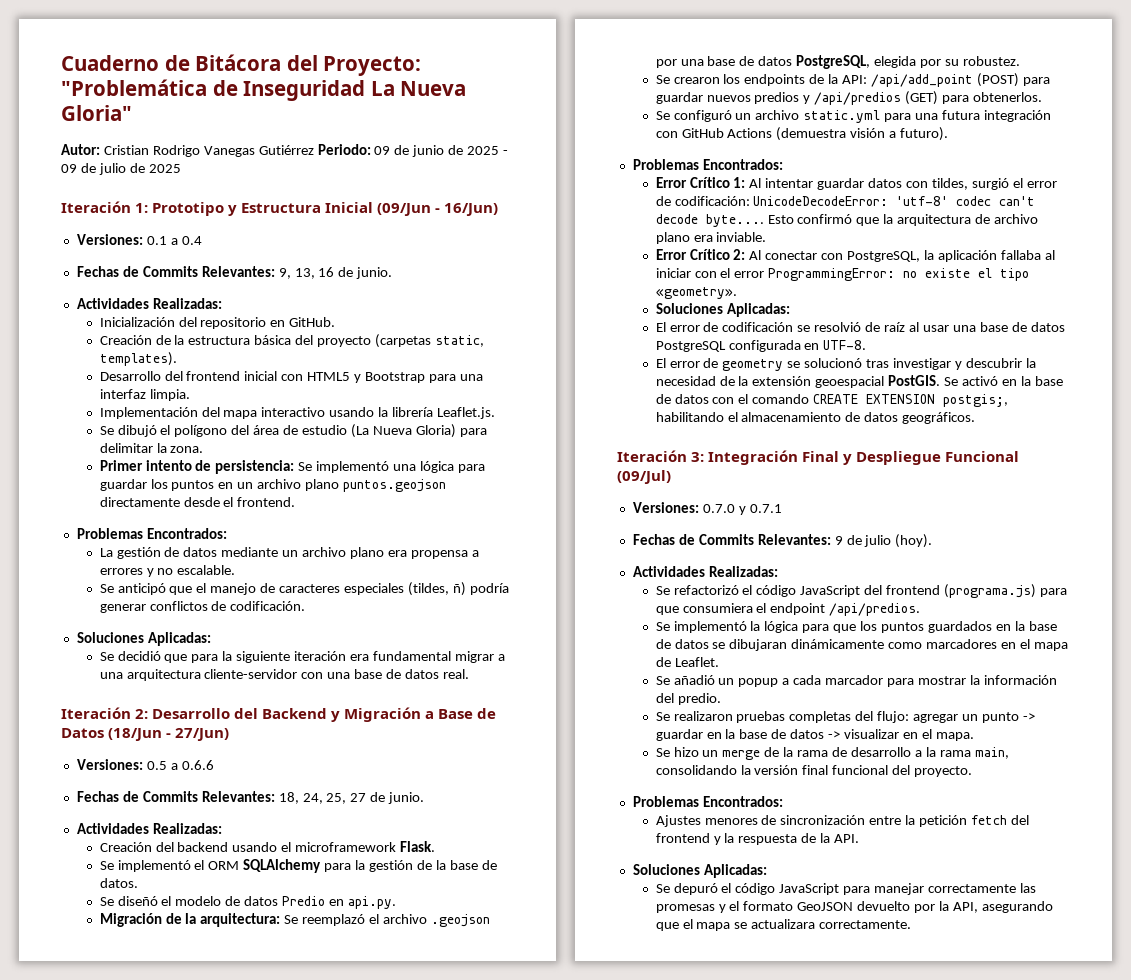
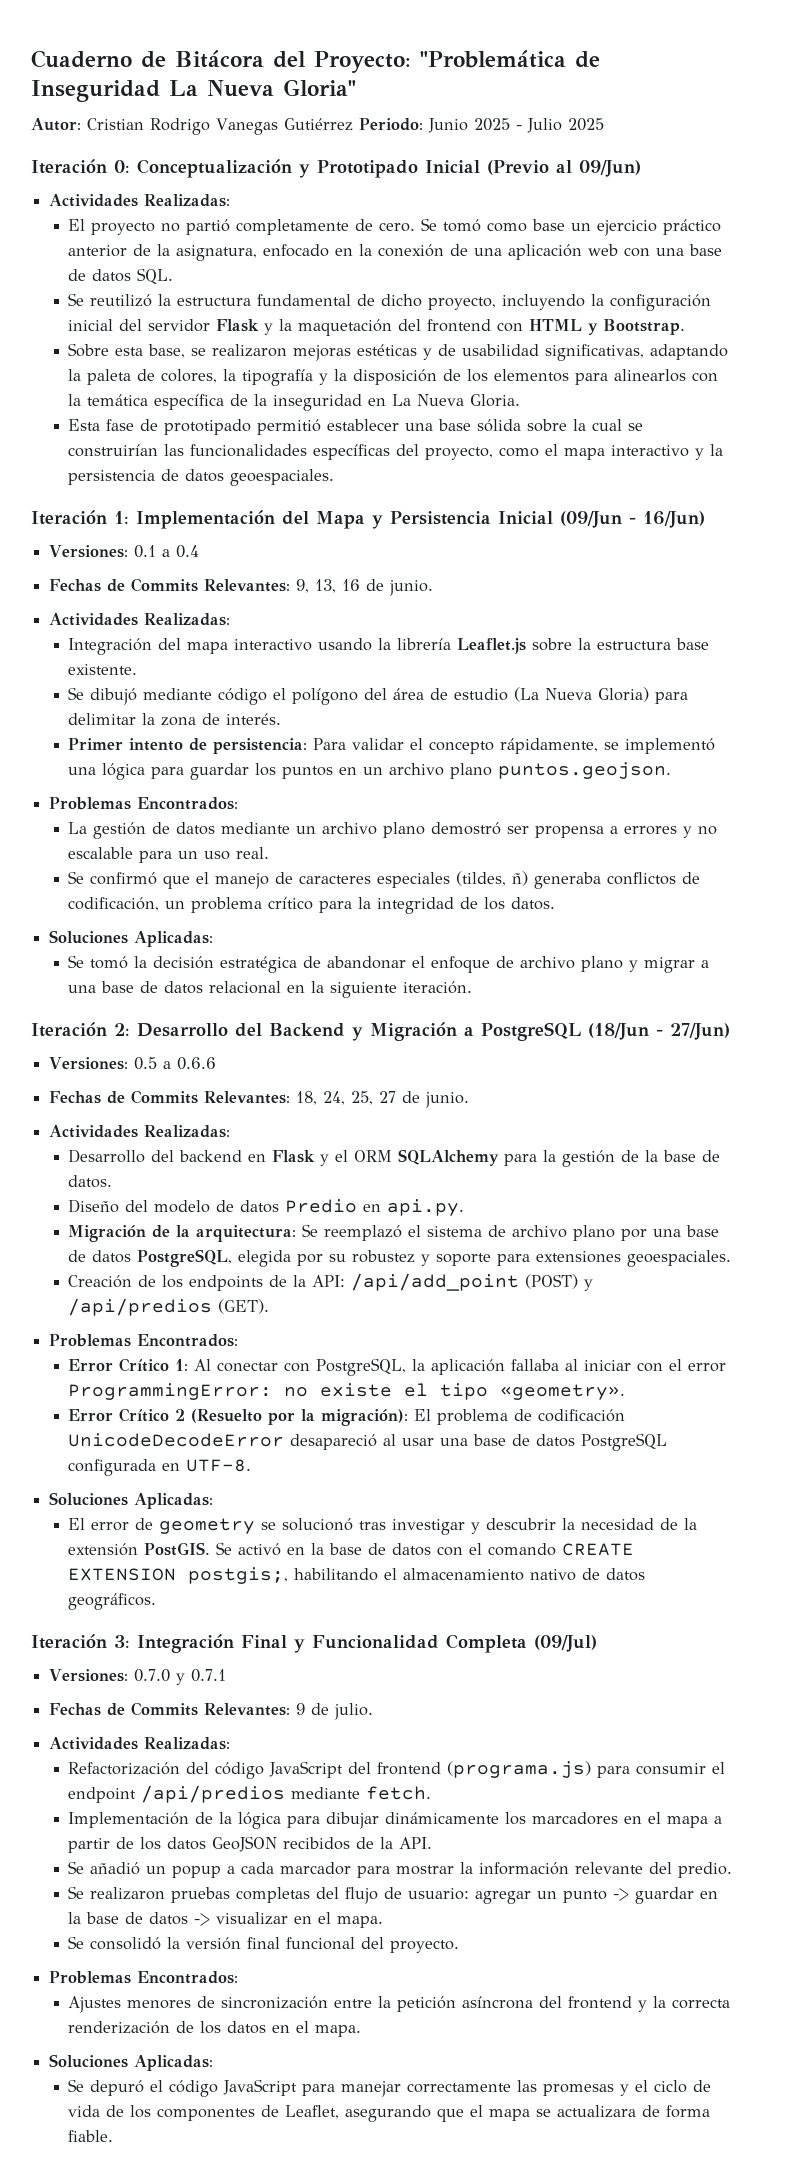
[374,145,509,157] [61,163,181,175] [61,201,322,216] 09 de junio de 2025 - 09 de julio de 2025 // Iteración 1: Prototipo y Estructura -> [427,118,604,133] [31,159,641,178] [49,194,231,207] [68,218,722,236] [68,244,723,261] [68,268,174,284] [68,293,712,311] [68,319,686,336] [68,343,729,361] [68,369,719,386] [68,394,521,411] [68,419,644,435] [68,444,724,460] [68,469,335,486] [31,510,491,529] Junio 2025 - Julio 2025 // Iteración 0: Conceptualización y Prototipado Inicial (Previo al 09/Jun) // Actividades Realizadas: // El proyecto no partió completamente de cero. Se tomó como base un ejercicio práctico anterior de la asignatura, enfocado en la conexión de una aplicación web con una base de datos SQL. // Se reutilizó la estructura fundamental de dicho proyecto, incluyendo la configuración inicial del servidor Flask y la maquetación del frontend con HTML y Bootstrap. // Sobre esta base, se realizaron mejoras estéticas y de usabilidad significativas, adaptando la paleta de colores, la tipografía y la disposición de los elementos para alinearlos con la temática específica de la inseguridad en La Nueva Gloria. // Esta fase de prototipado permitió establecer una base sólida sobre la cual se construirían las funcionalidades específicas del proyecto, como el mapa interactivo y la persistencia de datos geoespaciales. // Iteración 1: Implementación del Mapa y Persistencia
[99,317,336,329] [99,334,484,348] [99,352,177,366] [99,371,483,383] [99,389,190,401] [99,407,198,419] Inicialización del repositorio en GitHub. // Creación de la estructura básica del proyecto (carpetas static, templates). // Desarrollo del frontend inicial con HTML5 y Bootstrap para una interfaz limpia. // Implementación -> [68,638,153,655] Integración
[437,407,496,419] Leaflet.js. -> [457,638,710,654] [68,664,138,675] Leaflet.js sobre la estructura base existente.
(157, 431) none -> [143,688,268,705] mediante código
[170,446,204,453] zona. -> [161,713,282,726] zona de interés.
[298,462,313,471] Se -> [313,738,620,754] Para validar el concepto rápidamente, se
[343,479,447,492] [99,497,296,507] puntos.geojson directamente desde el frontend. -> [498,762,672,779] puntos.geojson.
[387,550,407,557] era -> [431,822,530,835] demostró ser
[177,565,236,575] [99,583,166,595] escalable. // Se anticipó -> [68,847,270,863] [68,871,158,885] escalable para un uso real. // Se confirmó
[469,583,509,595] [99,601,306,613] [76,632,211,646] [99,651,505,663] [99,669,469,681] podría generar conflictos de codificación. // Soluciones Aplicadas: // Se decidió que para la siguiente iteración era fundamental migrar a una arquitectura cliente-servidor con una base de datos real. -> [534,872,701,889] [68,897,556,914] [49,930,214,947] [68,955,710,973] [68,981,473,998] generaba conflictos de codificación, un problema crítico para la integridad de los datos. // Soluciones Aplicadas: // Se tomó la decisión estratégica de abandonar el enfoque de archivo plano y migrar a una base de datos relacional en la siguiente iteración.
[438,708,497,719] [61,728,104,738] Base de Datos -> [481,1022,581,1041] PostgreSQL
[99,842,152,852] Creación -> [68,1149,146,1163] Desarrollo
[232,841,436,852] [99,860,191,872] usando el microframework Flask. // Se implementó -> [248,1150,330,1166] en Flask y
[99,896,172,906] Se diseñó el -> [68,1199,149,1213] Diseño del
[383,914,490,927] archivo .geojson -> [427,1225,616,1241] sistema de archivo plano
[962,56,1020,66] [655,75,720,84] robustez. // Se crearon -> [352,1250,732,1267] [68,1275,157,1288] robustez y soporte para extensiones geoespaciales. // Creación de
[1022,77,1050,86] [655,91,1043,105] [655,110,1051,123] [655,127,949,141] para guardar nuevos predios y /api/predios (GET) para obtenerlos. // Se configuró un archivo static.yml para una futura integración con GitHub Actions (demuestra visión a futuro). -> [584,1279,594,1291] [68,1298,270,1316] y /api/predios (GET).
[765,178,1057,190] [655,196,1036,206] [655,214,1039,227] [655,232,767,244] [655,249,762,260] intentar guardar datos con tildes, surgió el error de codificación: UnicodeDecodeError: 'utf-8' codec can't decode byte.... Esto confirmó que la arquitectura de archivo plano era inviable. // Error Crítico 2: Al -> (212, 1365) none
[655,303,790,317] [655,322,906,332] Soluciones Aplicadas: // El error de codificación se resolvió de raíz -> [68,1408,626,1426] [68,1433,378,1450] Error Crítico 2 (Resuelto por la migración): El problema de codificación UnicodeDecodeError desapareció
(867, 345) none -> [49,1492,214,1509] // Soluciones Aplicadas:
[815,376,885,388] geoespacial -> (139, 1549) none
(842, 417) none -> [530,1569,577,1581] nativo
[856,451,1020,465] Despliegue Funcional -> [312,1634,527,1653] Funcionalidad Completa
[864,534,933,548] [632,566,778,577] [655,585,753,595] julio (hoy). // Actividades Realizadas: // Se refactorizó el -> [334,1703,374,1720] [49,1737,231,1750] [68,1762,210,1775] julio. // Actividades Realizadas: // Refactorización del
[655,603,921,616] [655,621,1057,633] [655,639,1068,651] [655,657,719,667] que consumiera el endpoint /api/predios. // Se implementó la lógica para que los puntos guardados en la base de datos se dibujaran dinámicamente como marcadores en el mapa de Leaflet. -> [636,1762,726,1775] [68,1785,432,1803] [68,1812,723,1829] [68,1836,433,1853] consumir el endpoint /api/predios mediante fetch. // Implementación de la lógica para dibujar dinámicamente los marcadores en el mapa a partir de los datos GeoJSON recibidos de la API.
(1057, 680) none -> [575,1862,644,1874] relevante
[877,711,910,723] flujo: -> [345,1887,470,1904] flujo de usuario:
[673,747,1009,760] [655,765,737,775] hizo un merge de la rama de desarrollo a la rama main, consolidando -> [90,1937,162,1950] consolidó
[971,815,1008,825] fetch -> [462,1996,534,2009] asíncrona
[738,833,860,845] respuesta de la API. -> [672,1999,731,2009] [68,2021,362,2037] correcta renderización de los datos en el mapa.
[743,901,978,913] formato GeoJSON devuelto por la API, -> [654,2080,712,2093] [68,2105,340,2121] ciclo de vida de los componentes de Leaflet,
[819,920,912,929] correctamente. -> [642,2105,711,2118] [68,2130,114,2142] de forma fiable.

